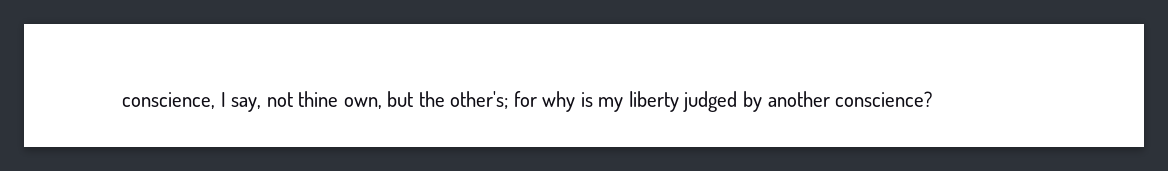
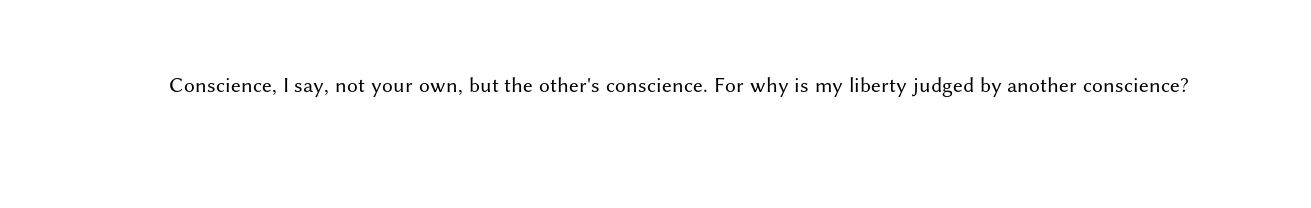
[122,92,215,109] conscience, -> [168,78,277,96] Conscience,
[298,91,339,107] thine -> [370,83,413,97] your
[450,91,537,109] other's; for -> [539,77,744,92] other's conscience. For

